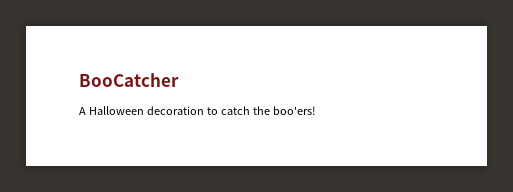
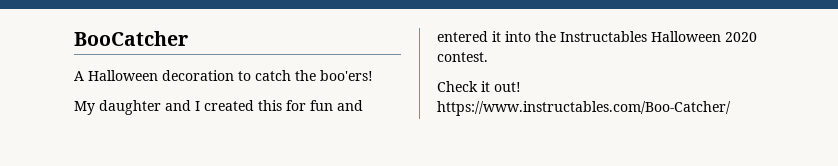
(316, 110) none -> [74,100,363,115] [437,31,757,42] [437,52,488,62] [437,81,521,92] [437,101,731,116] // My daughter and I created this for fun and entered it into the Instructables Halloween 2020 contest. // Check it out! https://www.instructables.com/Boo-Catcher/

